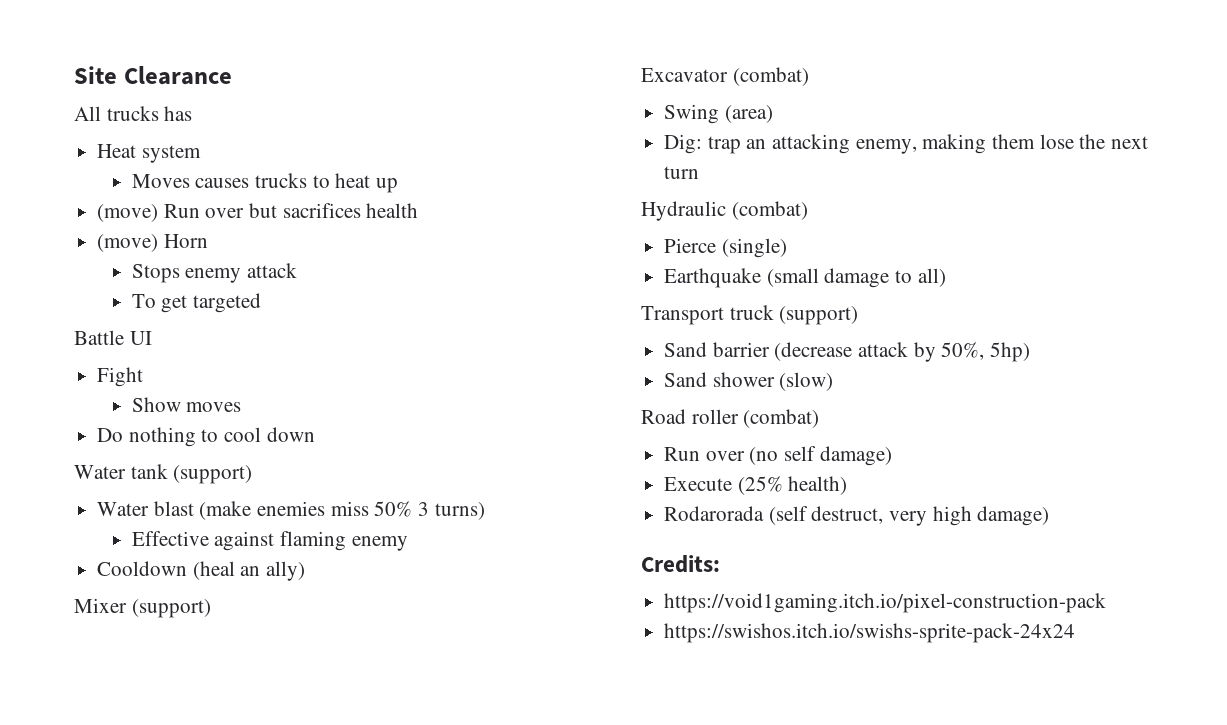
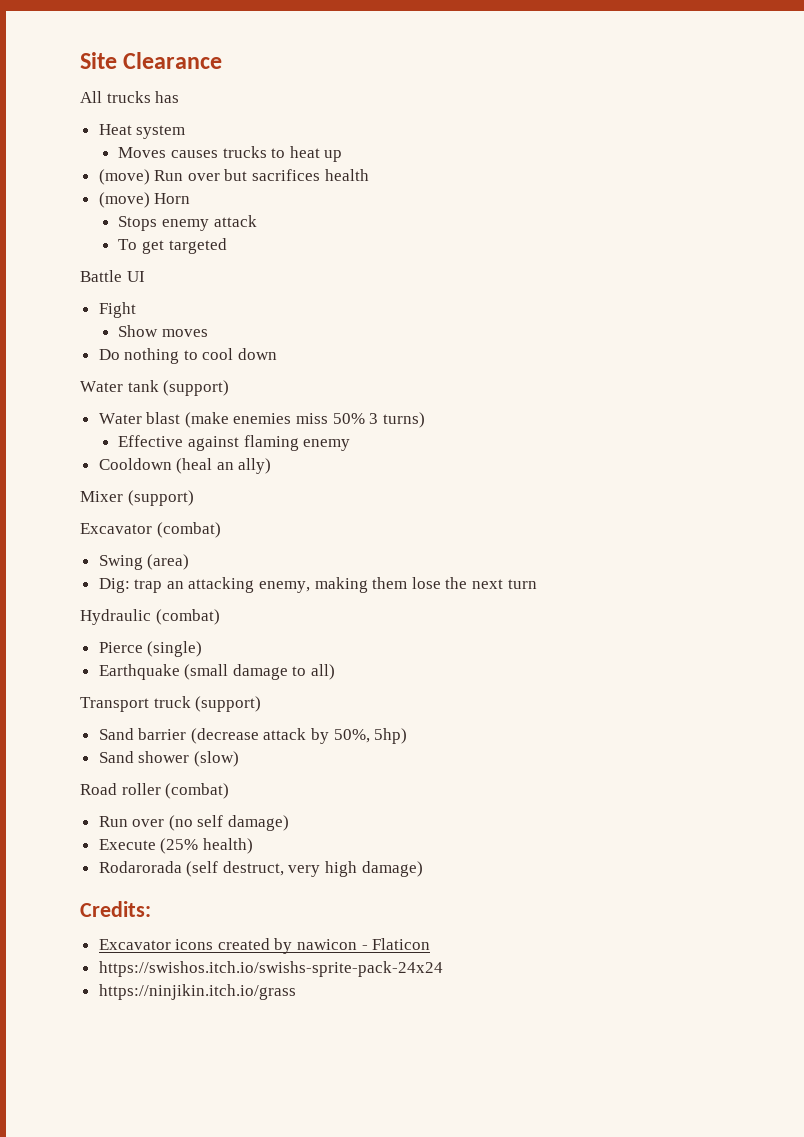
[664,593,1107,613] https://void1gaming.itch.io/pixel-construction-pack -> [98,938,431,954] Excavator icons created by nawicon - Flaticon
(1076, 633) none -> [98,984,296,1000] // https://ninjikin.itch.io/grass

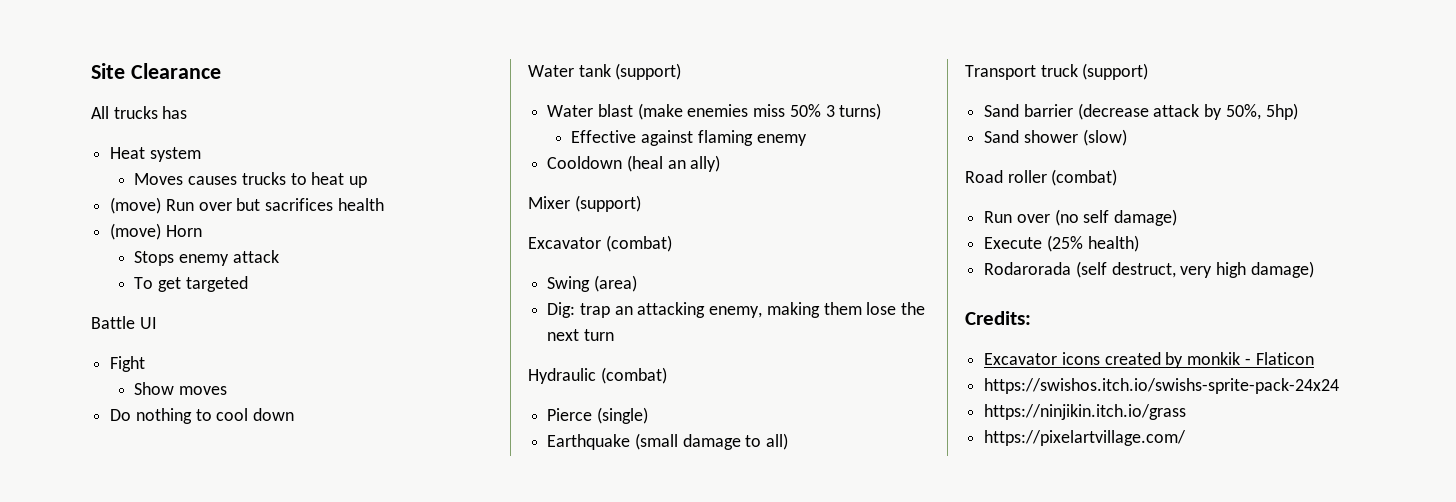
[297,939,358,950] nawicon -> [1187,352,1241,365] monkik
(296, 992) none -> [984,430,1187,446] // https://pixelartvillage.com/

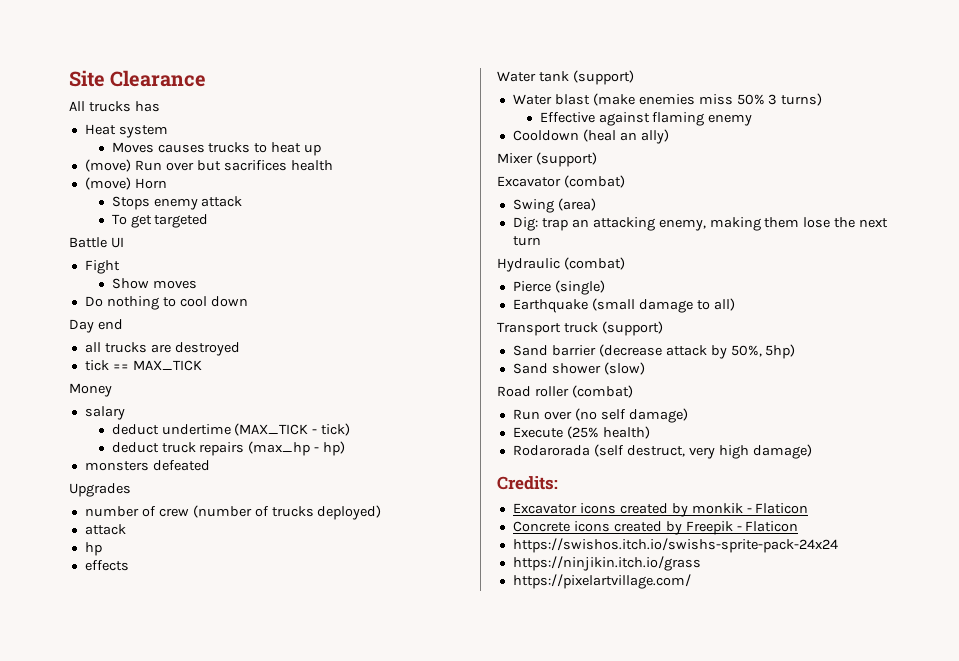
(295, 414) none -> [69,319,123,333] [84,342,240,356] [84,360,202,371] [69,383,112,397] [84,406,125,420] [111,423,351,436] [111,441,346,456] [84,460,210,471] [69,483,131,497] [84,505,382,520] [84,524,126,535] [84,542,102,556] [84,560,129,571] // Day end // all trucks are destroyed // tick == MAX_TICK // Money // salary // deduct undertime (MAX_TICK - tick) // deduct truck repairs (max_hp - hp) // monsters defeated // Upgrades // number of crew (number of trucks deployed) // attack // hp // effects
(1314, 358) none -> [512,521,799,535] // Concrete icons created by Freepik - Flaticon

